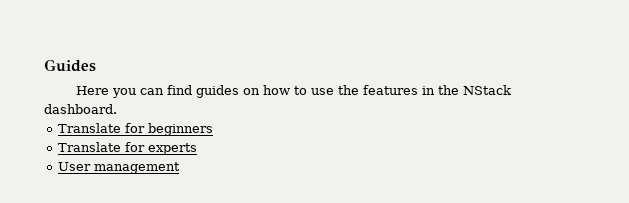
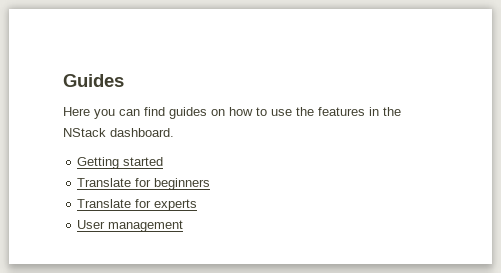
(117, 109) none -> [77,157,164,169] // Getting started

